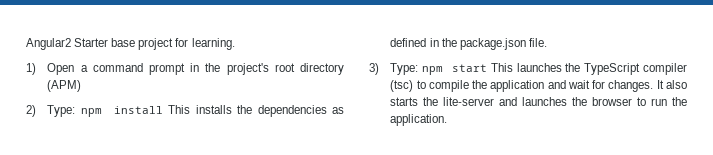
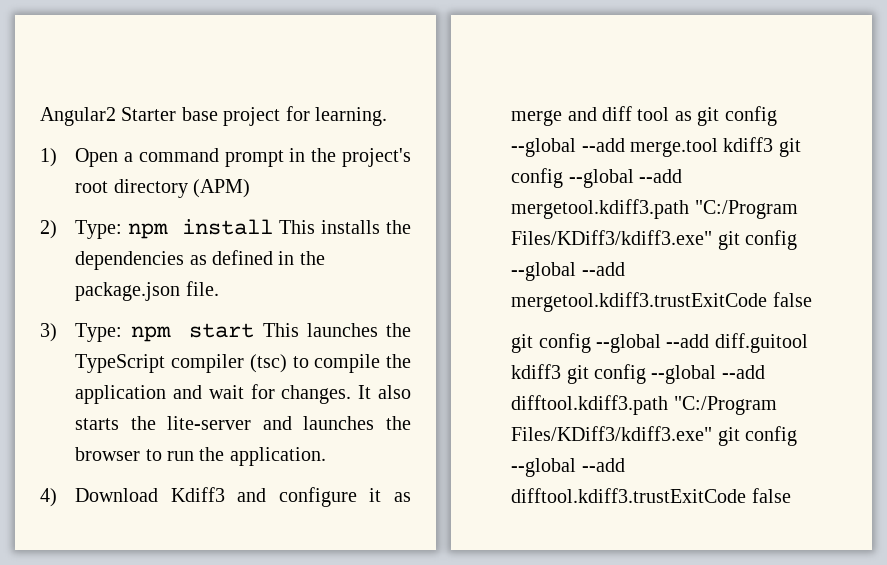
(448, 120) none -> [40,487,412,507] [511,106,777,126] [511,137,801,157] [511,168,683,188] [511,199,798,219] [511,230,798,250] [511,262,625,281] [511,292,812,312] [511,333,808,353] [511,364,765,384] [511,395,777,415] [511,426,798,446] [511,458,625,477] [511,488,791,503] // 4) Download Kdiff3 and configure it as merge and diff tool as git config --global --add merge.tool kdiff3 git config --global --add mergetool.kdiff3.path "C:/Program Files/KDiff3/kdiff3.exe" git config --global --add mergetool.kdiff3.trustExitCode false // git config --global --add diff.guitool kdiff3 git config --global --add difftool.kdiff3.path "C:/Program Files/KDiff3/kdiff3.exe" git config --global --add difftool.kdiff3.trustExitCode false

